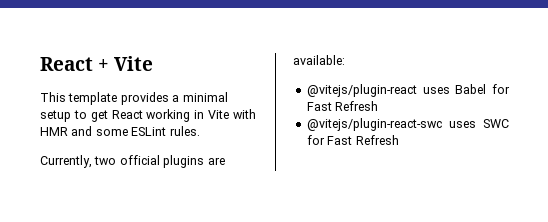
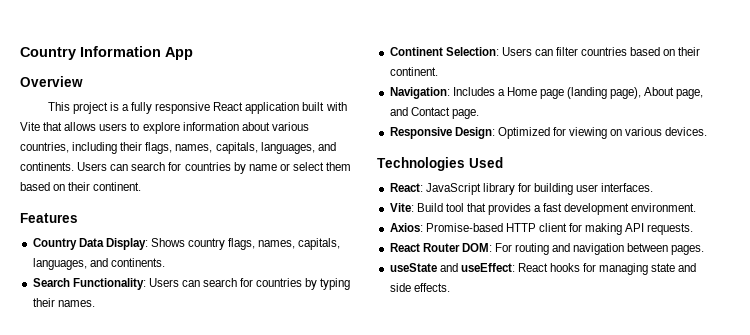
[40,56,154,71] [40,92,228,105] [40,109,256,122] [40,126,200,136] [40,155,225,168] [293,55,345,65] [306,84,510,97] [306,101,379,111] [306,118,509,131] [306,135,399,145] React + Vite // This template provides a minimal setup to get React working in Vite with HMR and some ESLint rules. // Currently, two official plugins are available: // @vitejs/plugin-react uses Babel for Fast Refresh // @vitejs/plugin-react-swc uses SWC for Fast Refresh -> [20,46,193,60] [20,76,83,87] [47,102,347,114] [20,122,309,134] [20,142,336,154] [20,162,352,174] [20,182,142,191] [20,213,78,223] [32,238,341,250] [32,258,165,270] [32,278,351,290] [32,298,95,307] [389,47,701,56] [389,67,438,76] [389,87,704,99] [389,107,479,119] [389,127,708,139] [377,157,503,171] [389,183,654,195] [389,203,697,215] [389,223,694,235] [389,243,705,255] [389,263,697,275] [389,283,450,292] Country Information App // Overview // This project is a fully responsive React application built with Vite that allows users to explore information about various countries, including their flags, names, capitals, languages, and continents. Users can search for countries by name or select them based on their continent. // Features // Country Data Display: Shows country flags, names, capitals, languages, and continents. // Search Functionality: Users can search for countries by typing their names. // Continent Selection: Users can filter countries based on their continent. // Navigation: Includes a Home page (landing page), About page, and Contact page. // Responsive Design: Optimized for viewing on various devices. // Technologies Used // React: JavaScript library for building user interfaces. // Vite: Build tool that provides a fast development environment. // Axios: Promise-based HTTP client for making API requests. // React Router DOM: For routing and navigation between pages. // useState and useEffect: React hooks for managing state and side effects.

